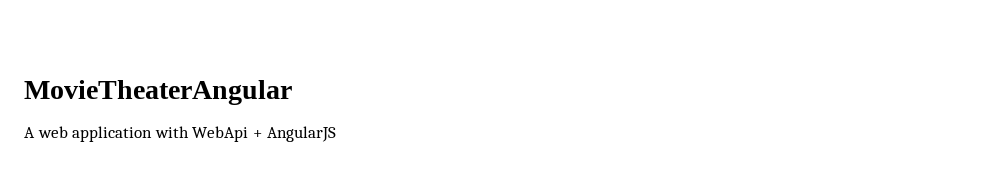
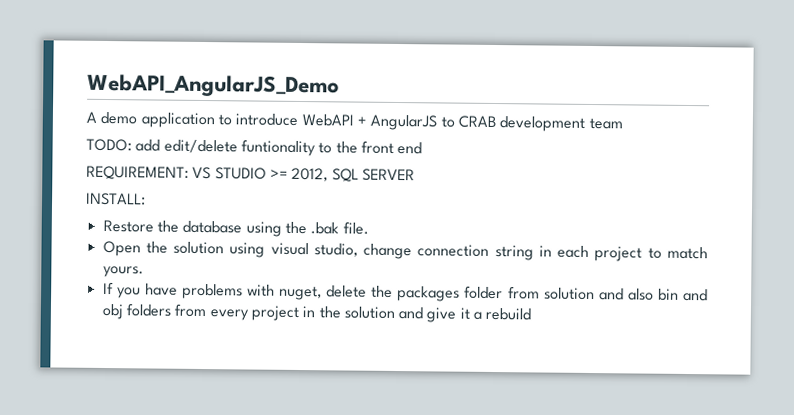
[24,80,292,105] MovieTheaterAngular -> [87,73,340,98] WebAPI_AngularJS_Demo
[37,126,336,142] web application with WebApi + AngularJS -> [100,111,623,132] [86,138,423,157] [86,165,415,182] [86,192,146,206] [102,219,369,237] [102,240,708,262] [102,265,144,278] [102,281,709,302] [101,303,532,323] demo application to introduce WebAPI + AngularJS to CRAB development team // TODO: add edit/delete funtionality to the front end // REQUIREMENT: VS STUDIO >= 2012, SQL SERVER // INSTALL: // Restore the database using the .bak file. // Open the solution using visual studio, change connection string in each project to match yours. // If you have problems with nuget, delete the packages folder from solution and also bin and obj folders from every project in the solution and give it a rebuild

